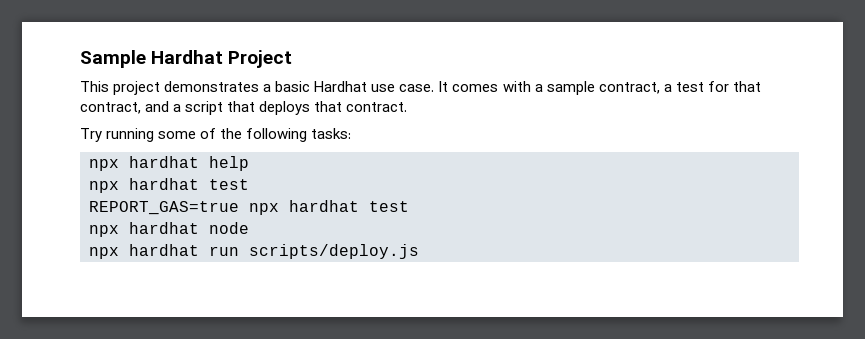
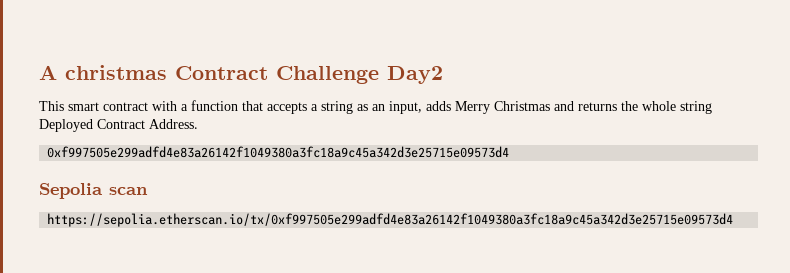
[80,50,293,68] [80,81,761,95] [80,101,408,115] [80,128,352,142] [89,156,249,171] [89,178,249,193] [89,200,409,215] [89,222,249,237] [89,244,419,259] Sample Hardhat Project // This project demonstrates a basic Hardhat use case. It comes with a sample contract, a test for that contract, and a script that deploys that contract. // Try running some of the following tasks: // npx hardhat help // npx hardhat test // REPORT_GAS=true npx hardhat test // npx hardhat node // npx hardhat run scripts/deploy.js -> [39,65,443,84] [39,100,712,114] [39,119,198,132] [47,146,510,158] [39,183,148,199] [47,213,734,227] A christmas Contract Challenge Day2 // This smart contract with a function that accepts a string as an input, adds Merry Christmas and returns the whole string Deployed Contract Address. // 0xf997505e299adfd4e83a26142f1049380a3fc18a9c45a342d3e25715e09573d4 // Sepolia scan // https://sepolia.etherscan.io/tx/0xf997505e299adfd4e83a26142f1049380a3fc18a9c45a342d3e25715e09573d4

